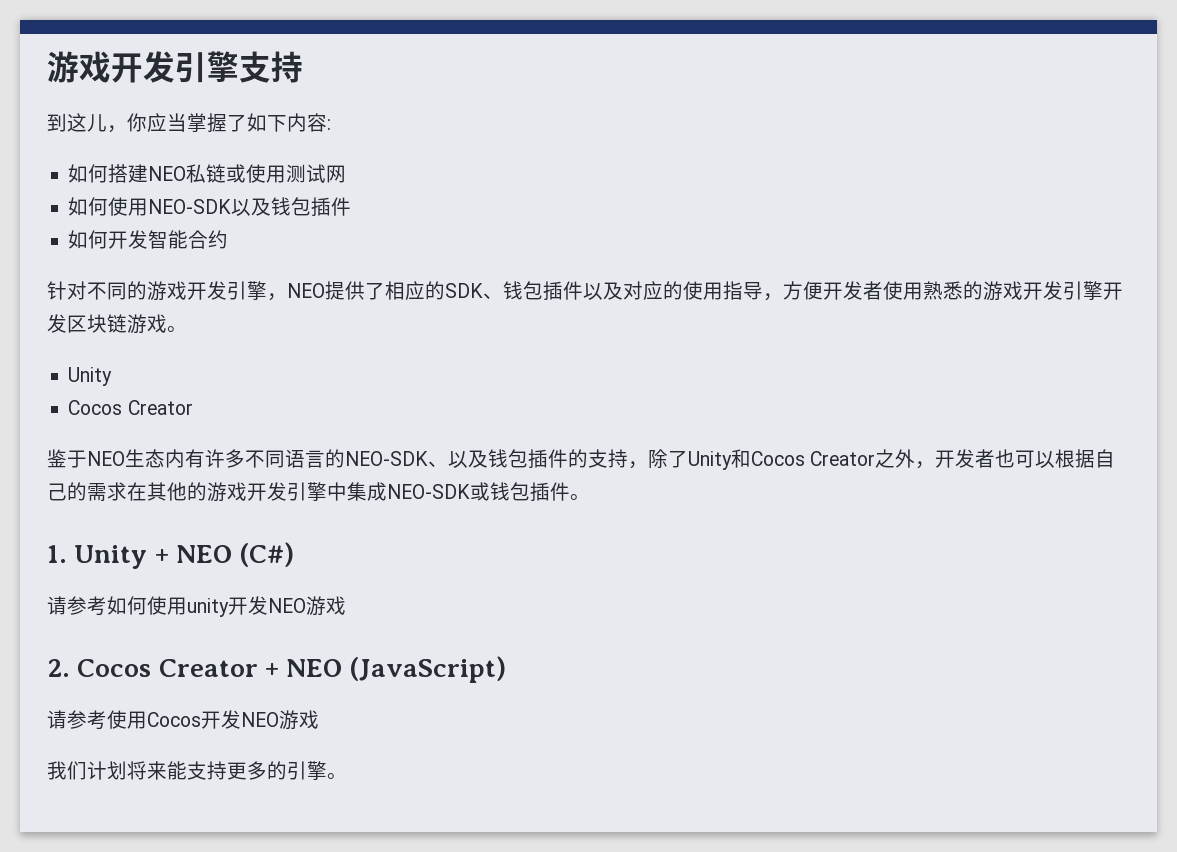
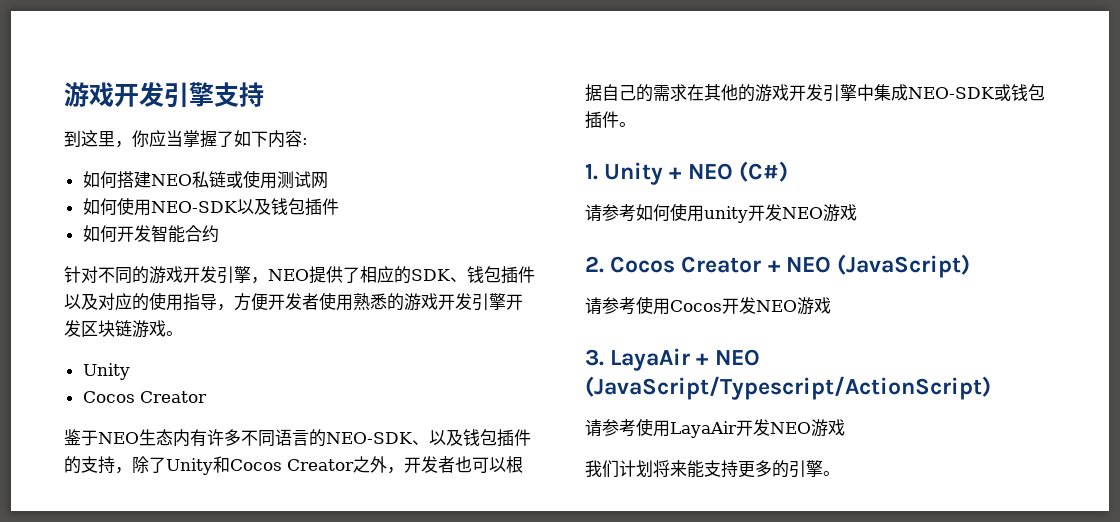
[87,114,107,132] 儿 -> [98,131,115,147] 里
(319, 719) none -> [585,348,760,371] [585,376,991,400] [585,418,845,438] // 3. LayaAir + NEO (JavaScript/Typescript/ActionScript) // 请参考使用LayaAir开发NEO游戏

